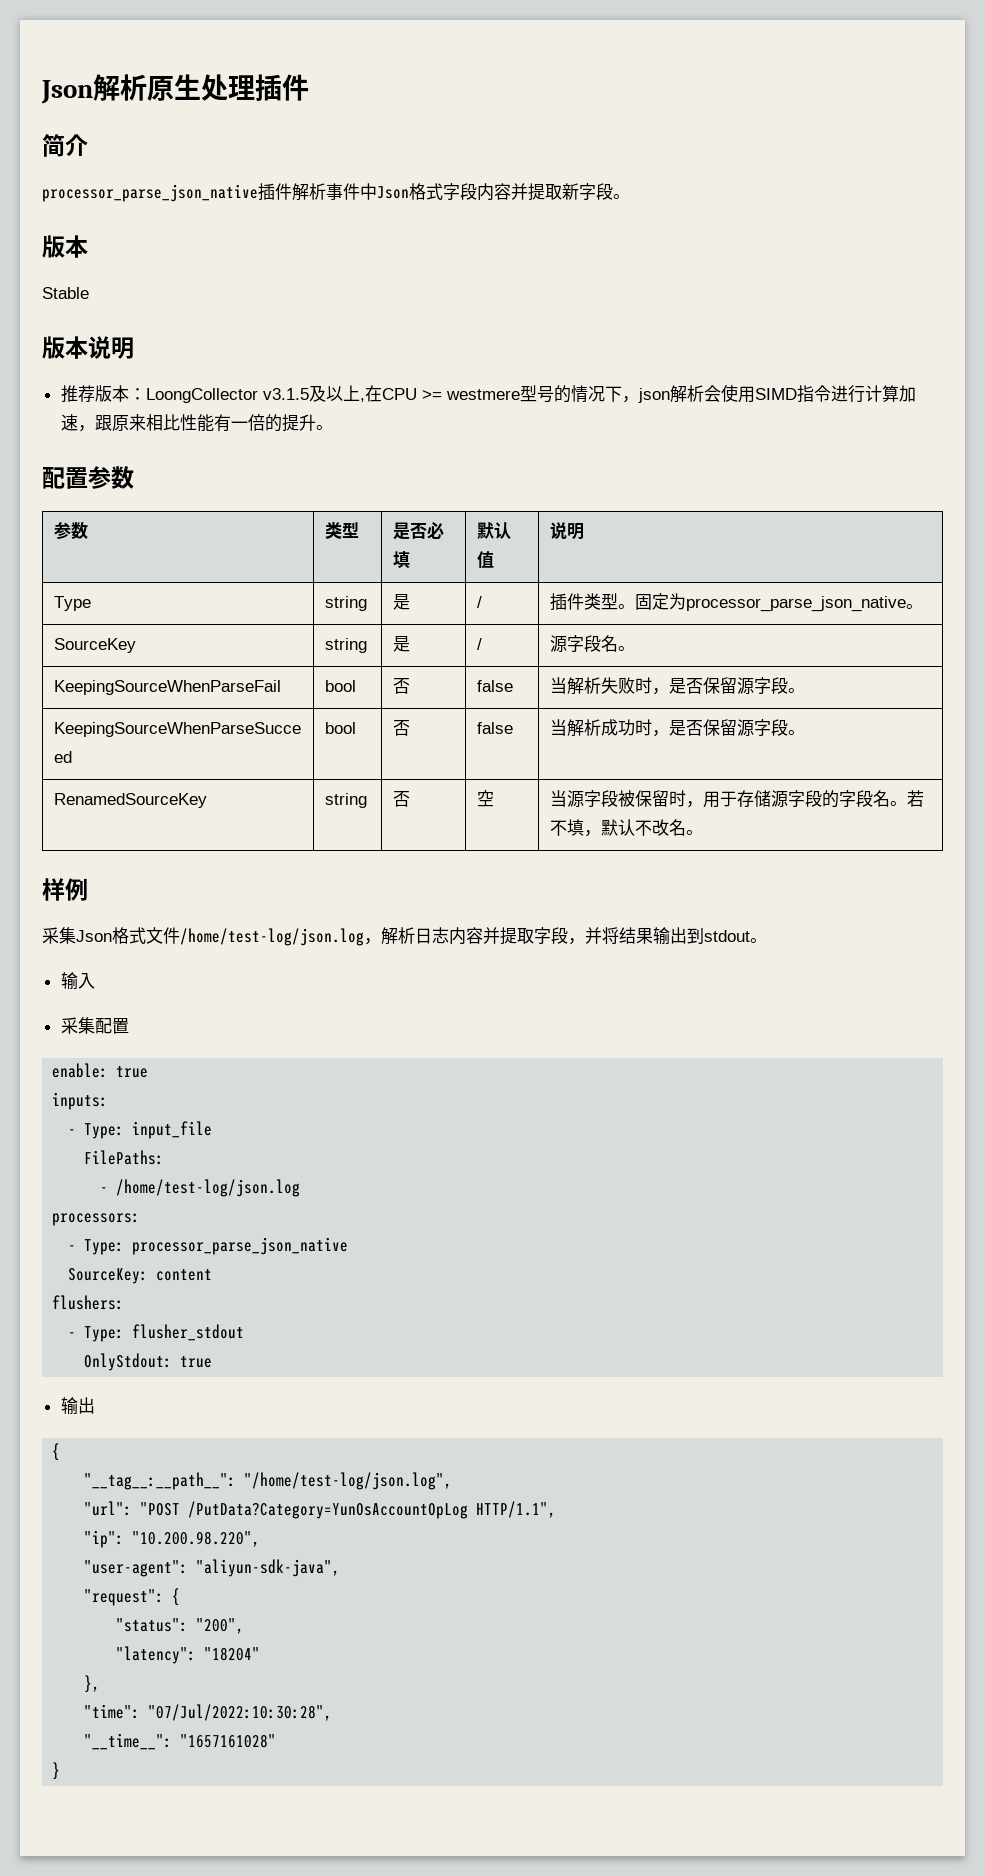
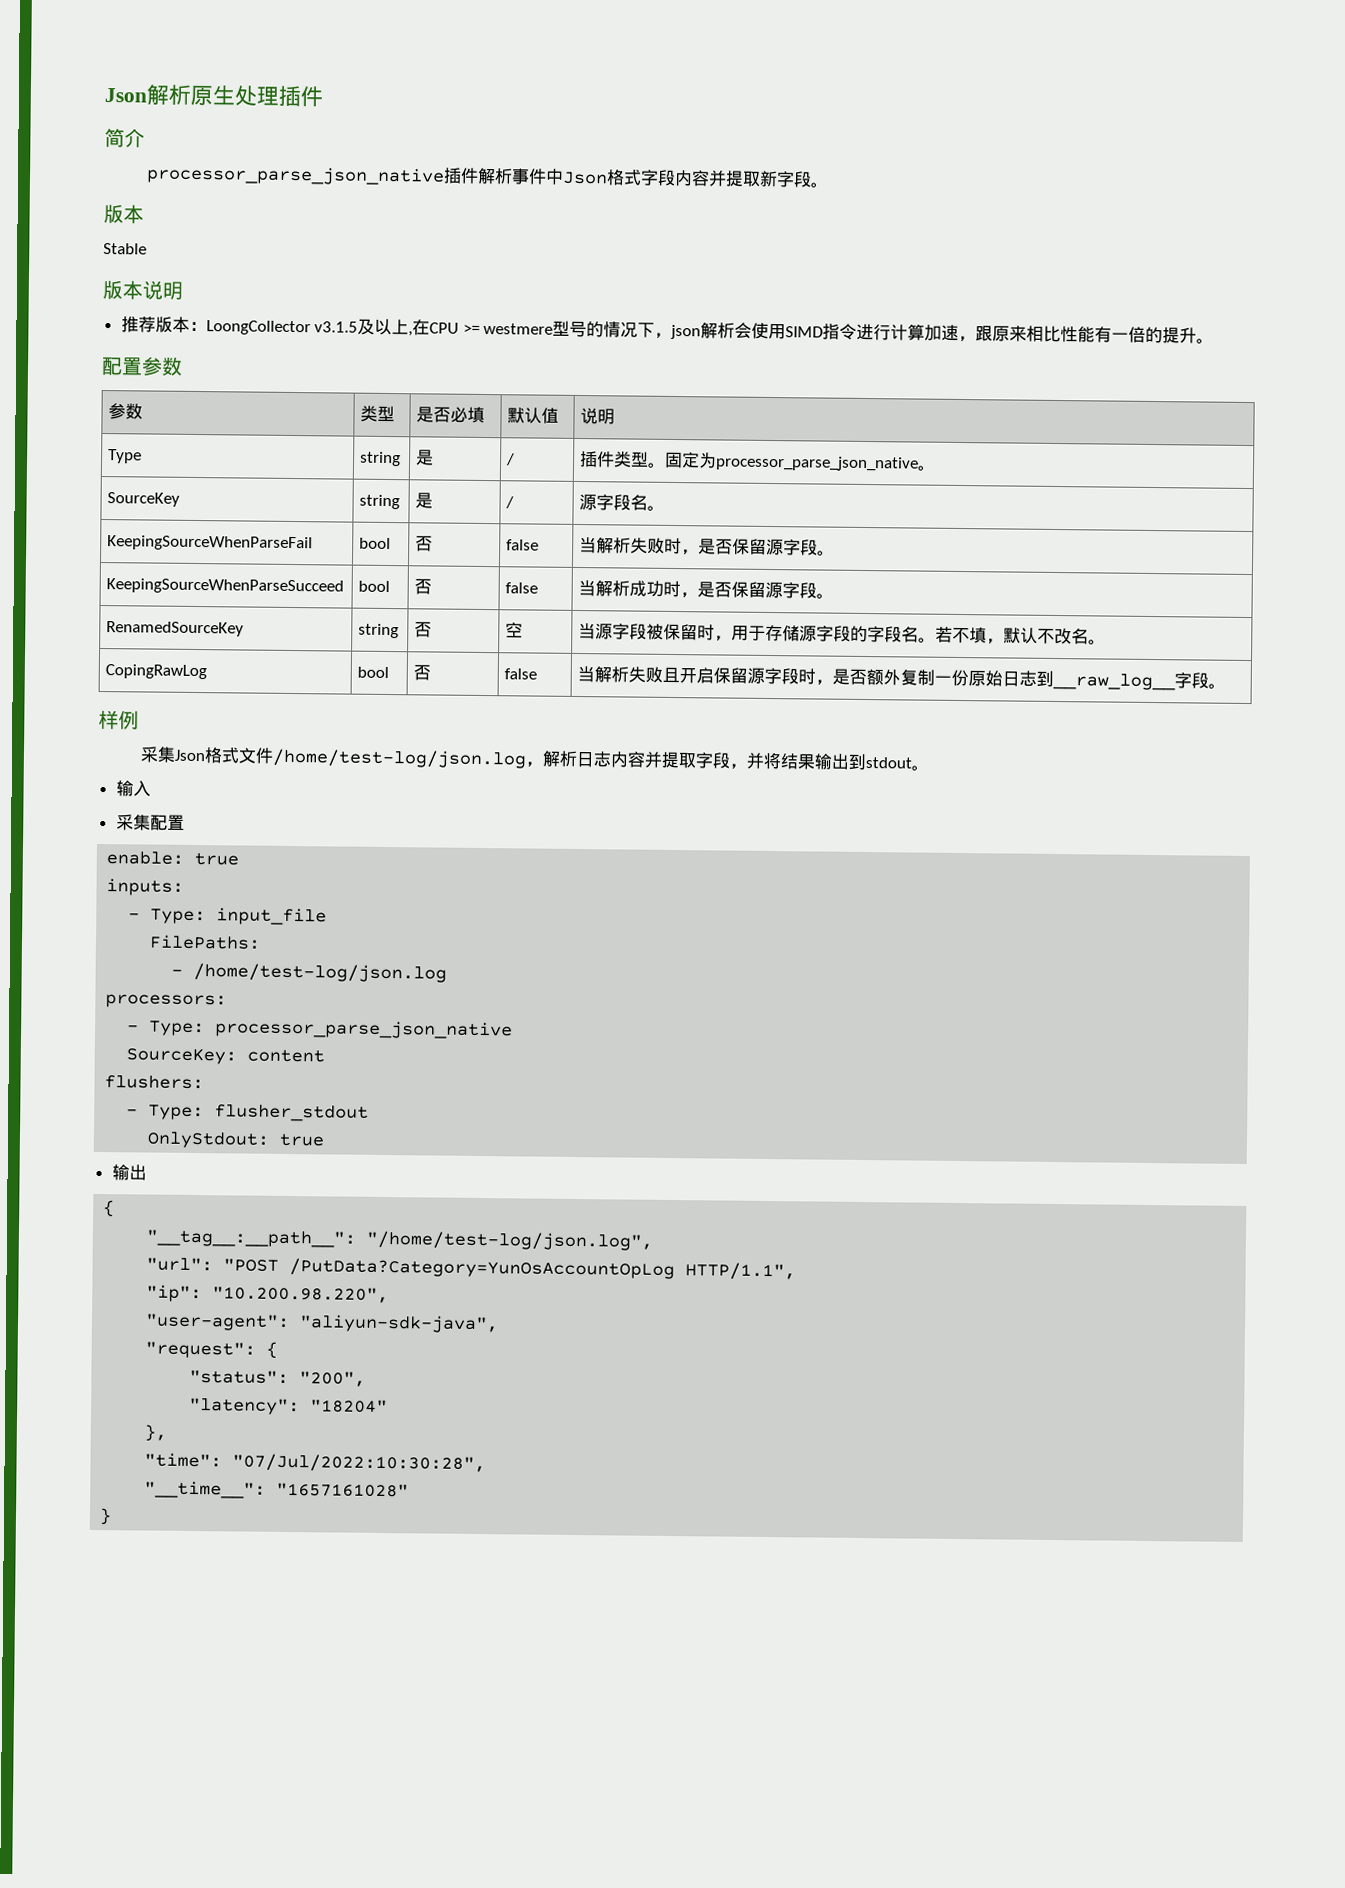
(704, 832) none -> [105,664,208,680] [357,666,390,679] [413,664,432,681] [504,668,538,680] [577,665,1227,691] // CopingRawLog | bool | 否 | false | 当解析失败且开启保留源字段时，是否额外复制一份原始日志到__raw_log__字段。

